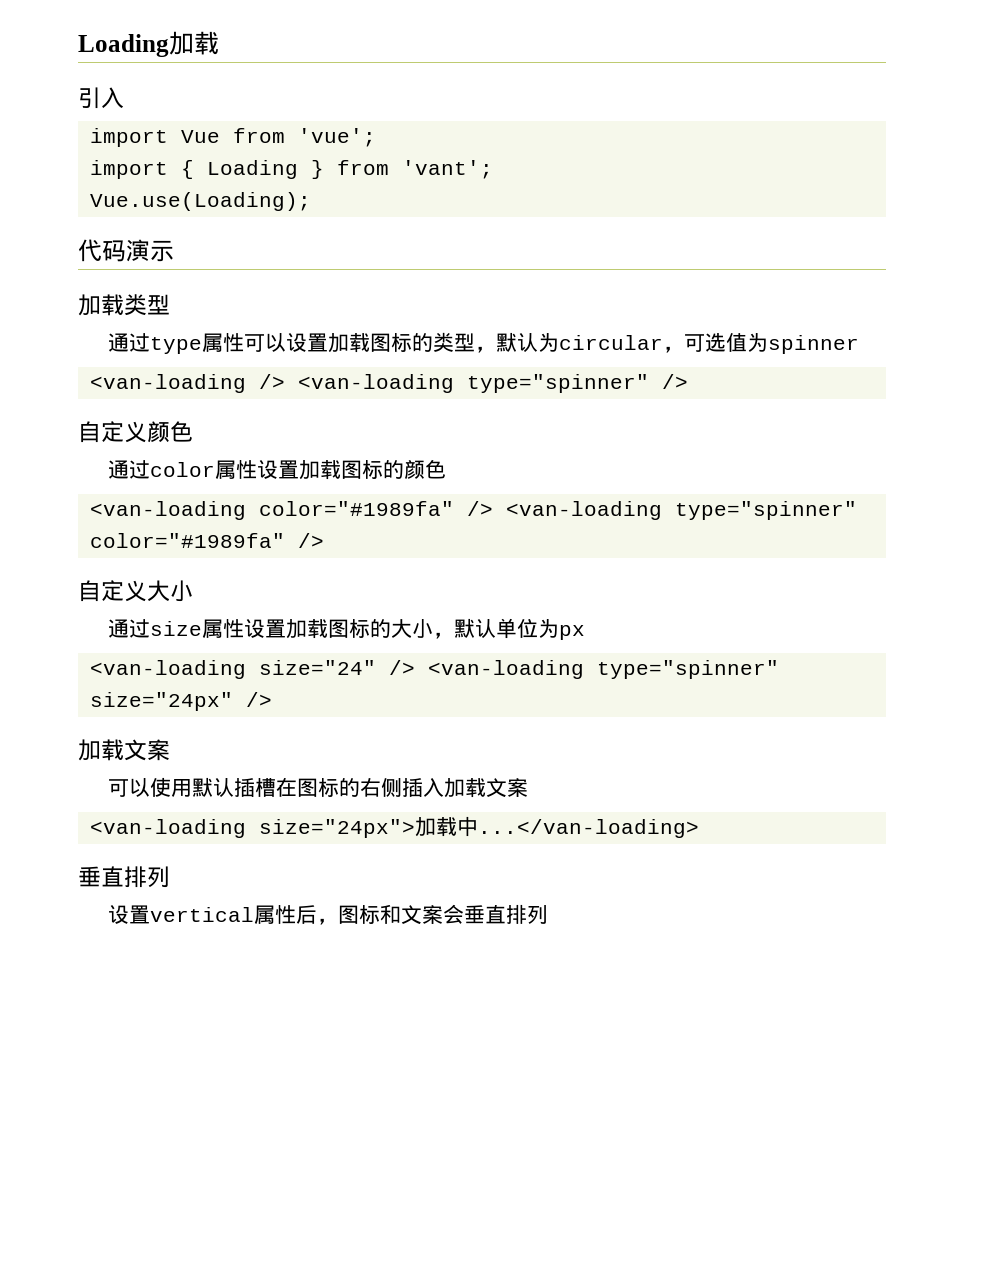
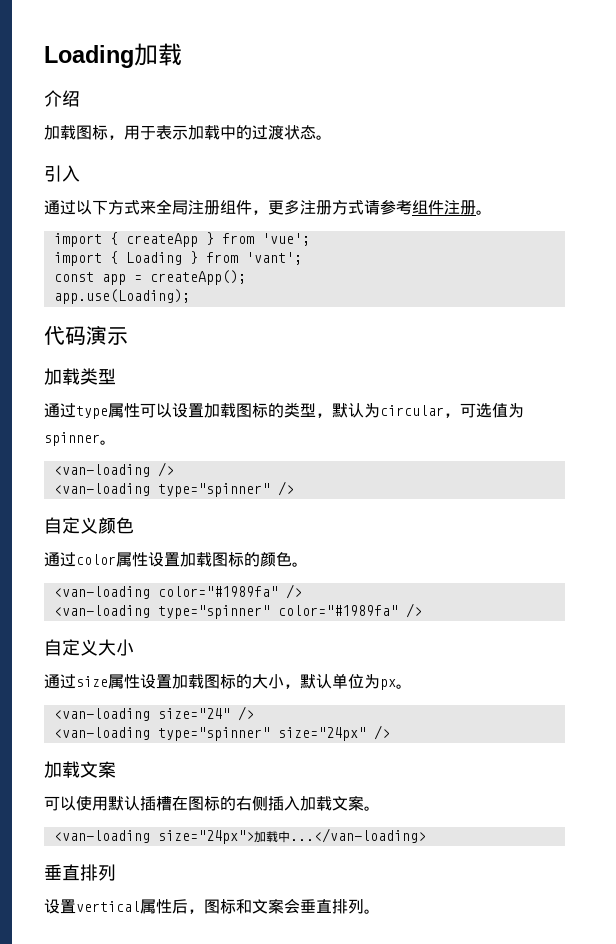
[78,87,124,109] [90,128,221,147] 引入 // import Vue -> [44,90,80,107] [44,125,332,140] [44,165,80,182] [44,199,492,215] [53,232,214,247] 介绍 // 加载图标，用于表示加载中的过渡状态。 // 引入 // 通过以下方式来全局注册组件，更多注册方式请参考组件注册。 // import { createApp }
[90,192,312,211] Vue.use(Loading); -> [53,270,246,285] [53,289,190,304] const app = createApp(); // app.use(Loading);
(860, 344) none -> [100,440,116,445] 。
(286, 381) none -> (174, 469) //
(447, 469) none -> [292,562,308,567] 。
(494, 508) none -> (302, 591) //
(586, 632) none -> [396,684,412,689] 。
(416, 667) none -> (254, 713) //
(529, 787) none -> [364,806,380,811] 。
(549, 914) none -> [364,909,380,914] 。

